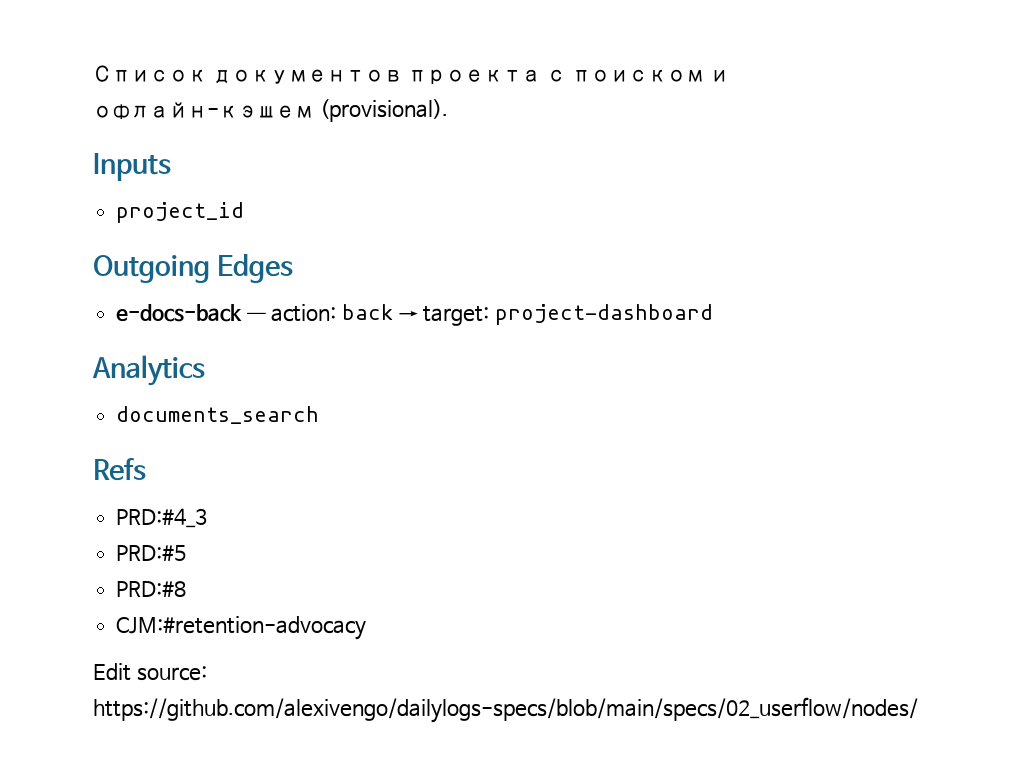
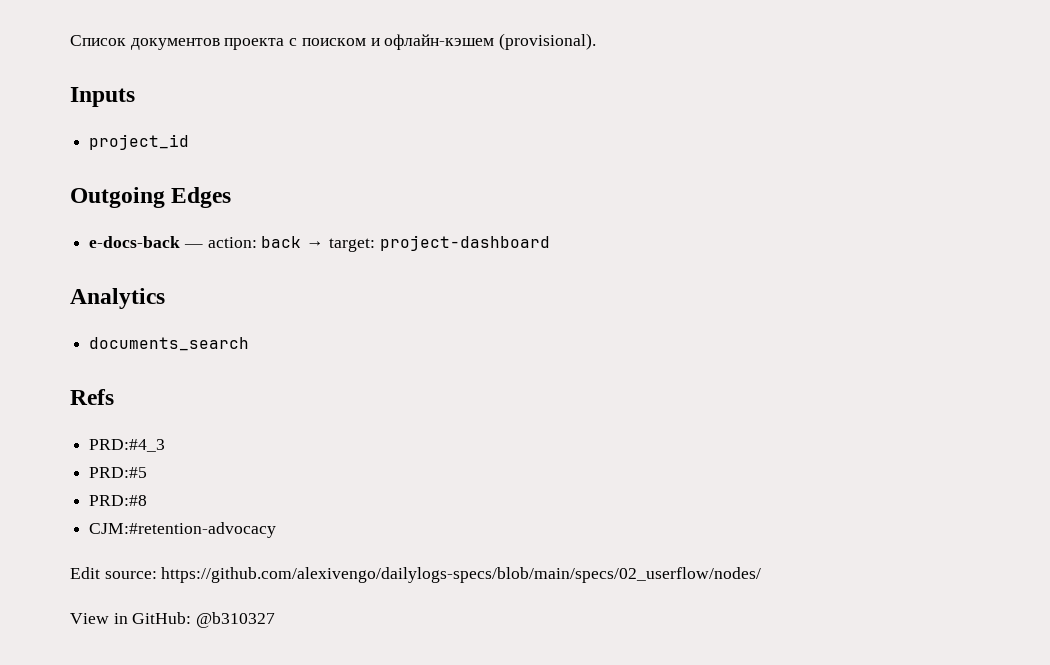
(918, 710) none -> [70,612,276,628] // View in GitHub: @b310327

